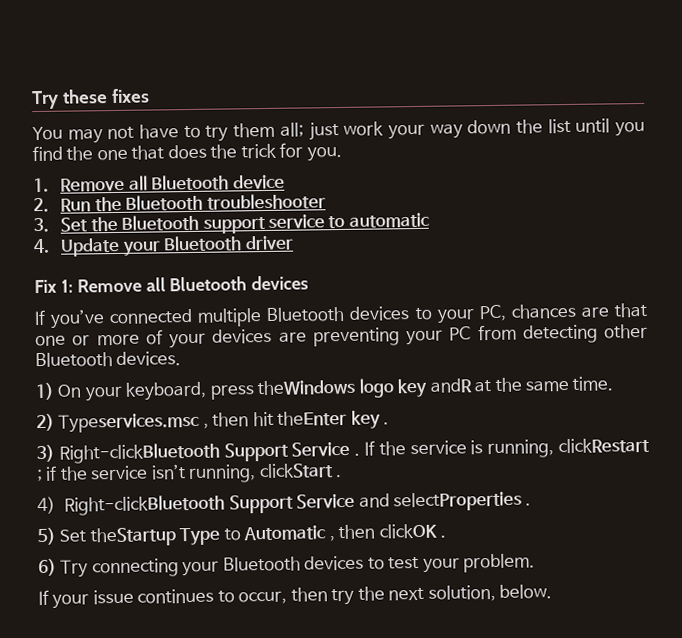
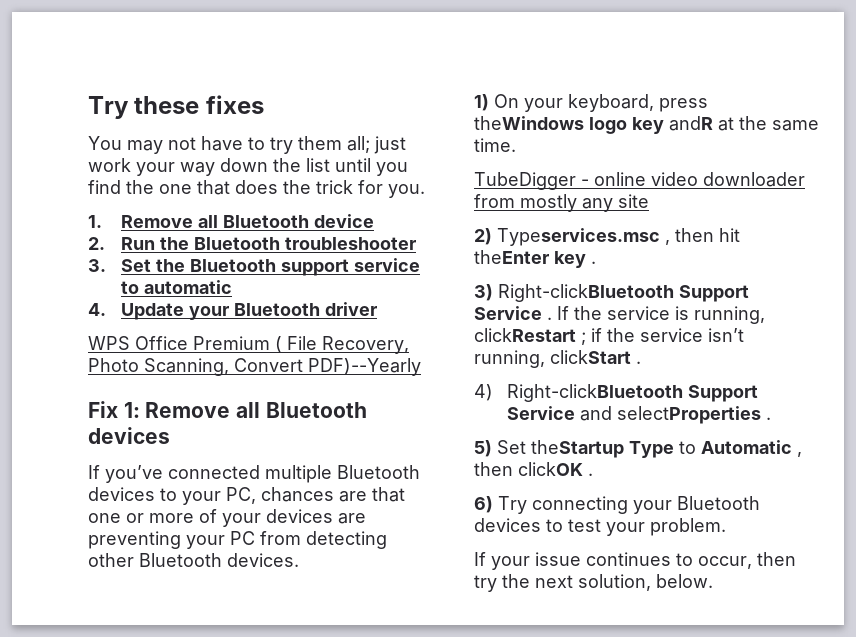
(294, 243) none -> [88,336,409,354] [88,358,421,376] // WPS Office Premium ( File Recovery, Photo Scanning, Convert PDF)--Yearly
(614, 383) none -> [474,172,805,190] [474,194,649,212] // TubeDigger - online video downloader from mostly any site

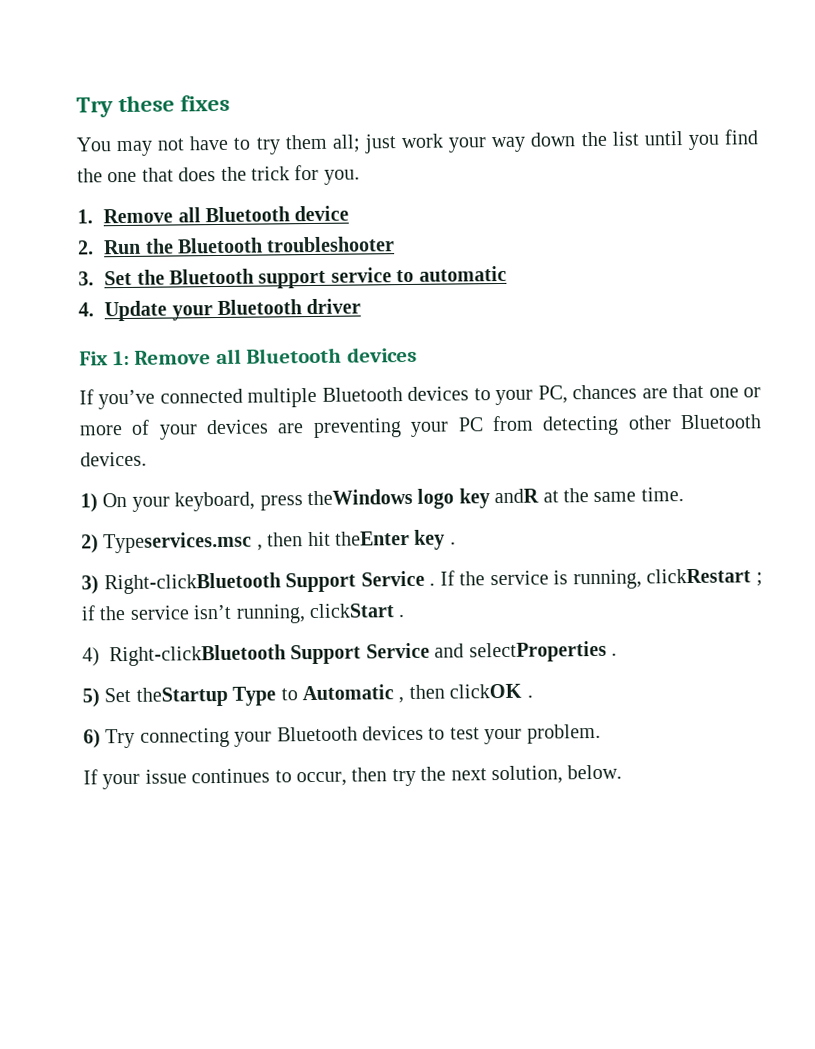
[88,336,409,354] [88,358,421,376] // WPS Office Premium ( File Recovery, Photo Scanning, Convert PDF)--Yearly -> (362, 306) none
[474,172,805,190] [474,194,649,212] // TubeDigger - online video downloader from mostly any site -> (684, 494) none

